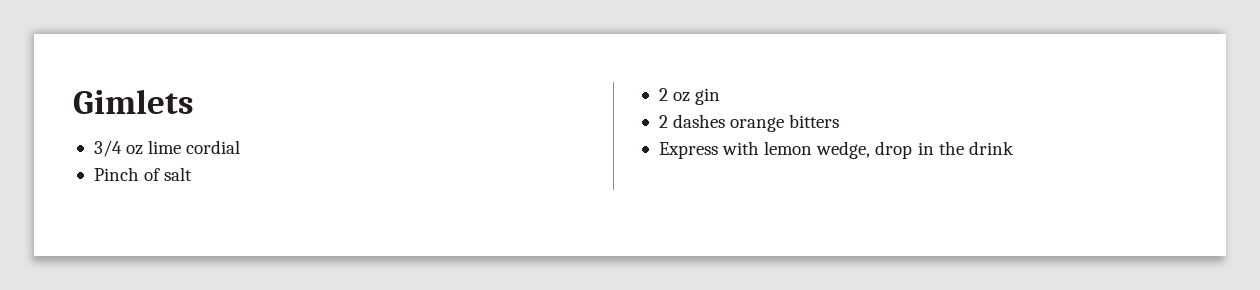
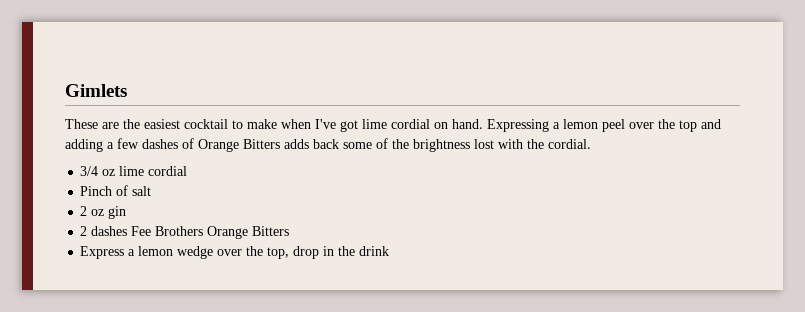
(194, 101) none -> [65,119,721,132] [65,138,591,152] // These are the easiest cocktail to make when I've got lime cordial on hand. Expressing a lemon peel over the top and adding a few dashes of Orange Bitters adds back some of the brightness lost with the cordial.
[730,114,840,132] [658,141,871,159] orange bitters // Express with lemon wedge, -> [131,226,290,239] [80,246,290,259] Fee Brothers Orange Bitters // Express a lemon wedge over the top,

